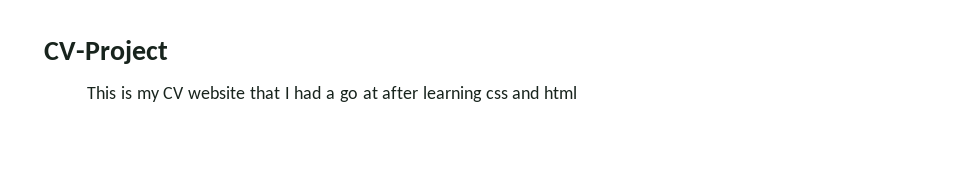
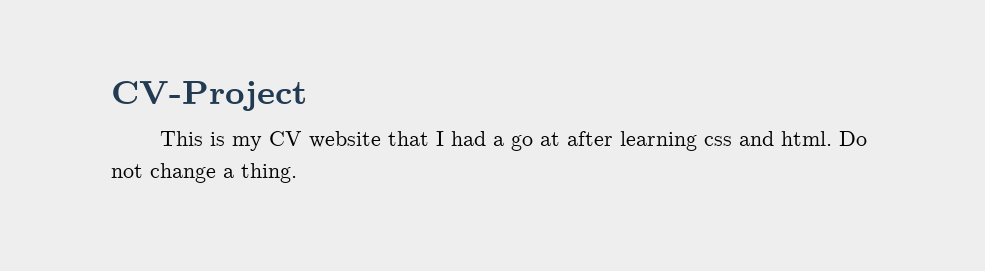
[544,86,578,99] html -> [780,131,867,146] [111,163,297,183] html. Do not change a thing.

